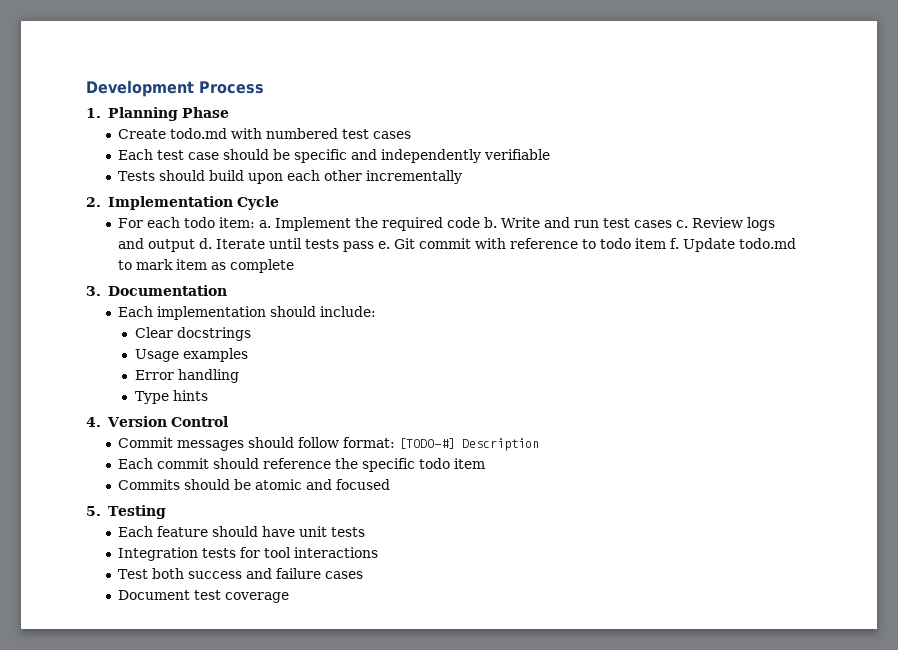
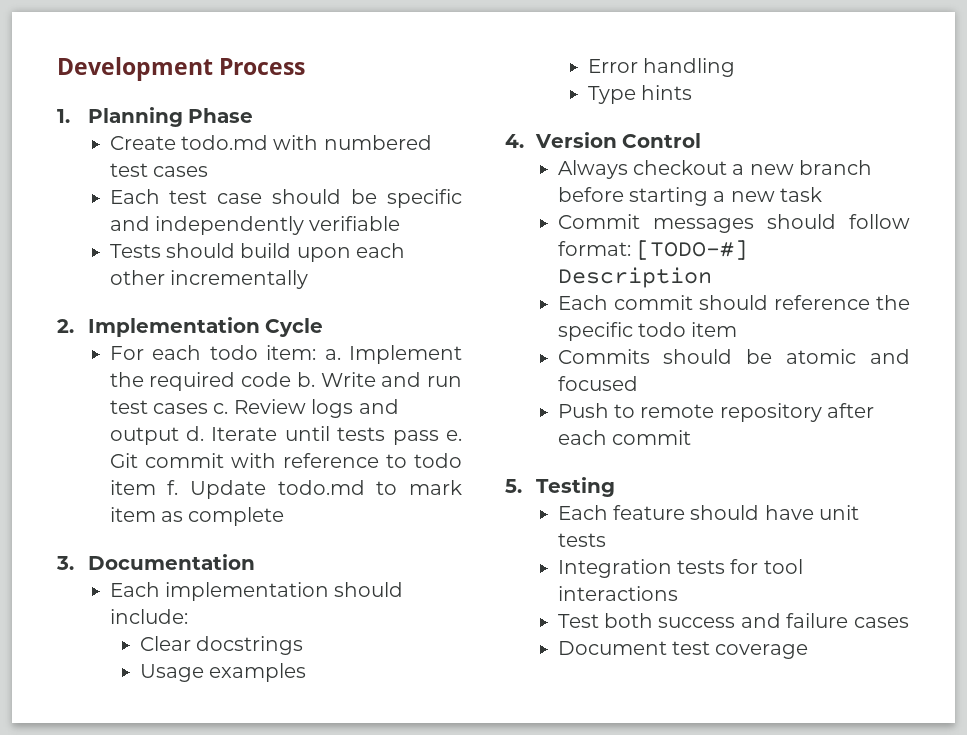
(228, 421) none -> [557,160,873,179] [557,187,823,206] // Always checkout a new branch before starting a new task
(390, 484) none -> [557,403,875,422] [557,430,691,445] // Push to remote repository after each commit

